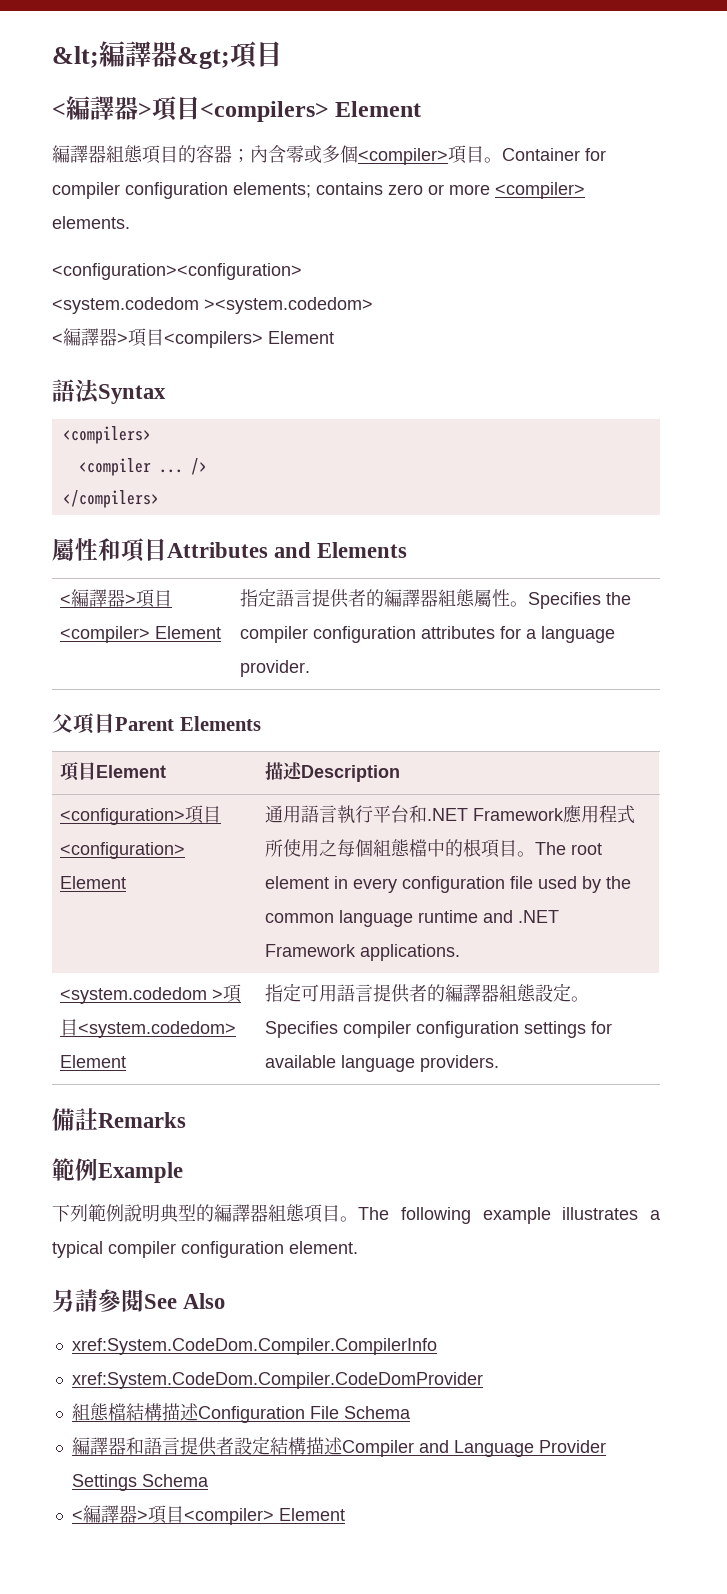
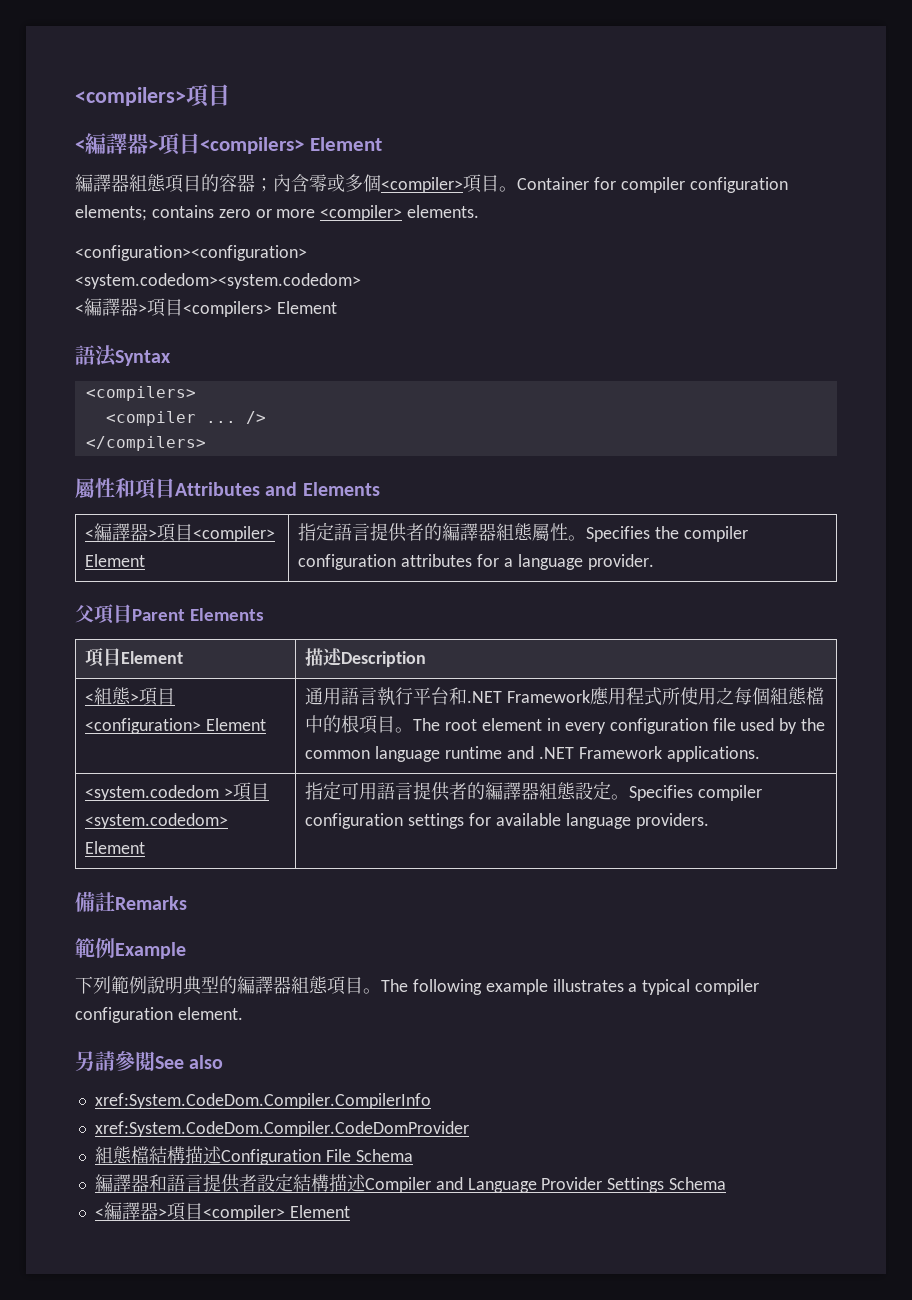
[52,41,230,69] &lt;編譯器&gt; -> [75,87,186,106] <compilers>
[52,297,373,314] <system.codedom ><system.codedom> -> [75,273,361,289] <system.codedom><system.codedom>
[59,808,185,825] <configuration> -> [85,687,140,705] <組態>
[183,1293,226,1309] Also -> [189,1055,224,1069] also

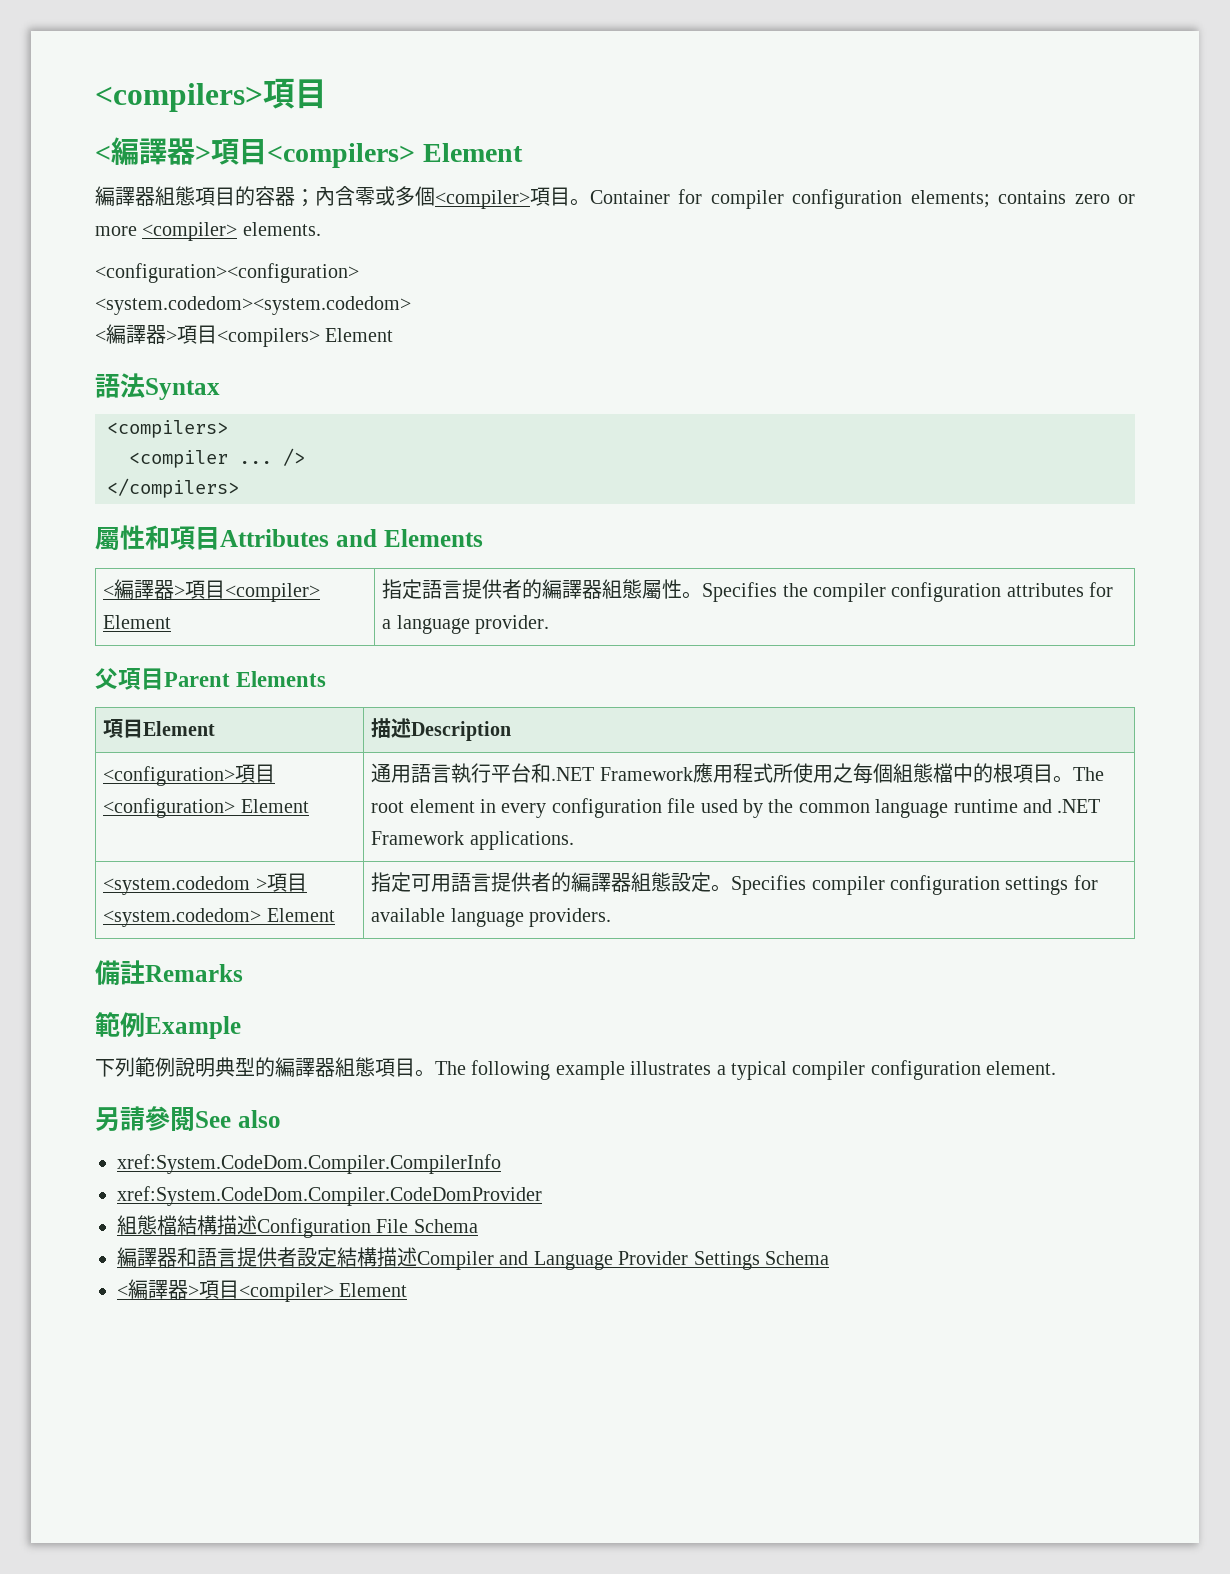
[85,687,140,705] <組態> -> [103,766,236,786] <configuration>

